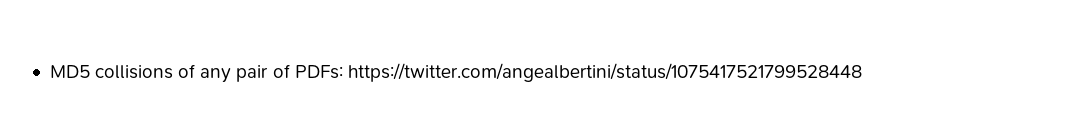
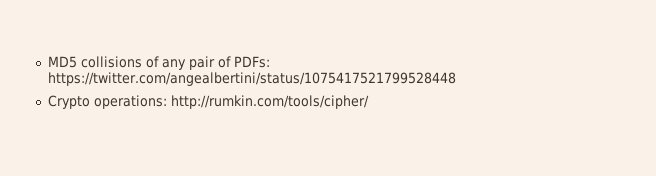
(862, 72) none -> [47,95,369,109] // Crypto operations: http://rumkin.com/tools/cipher/

